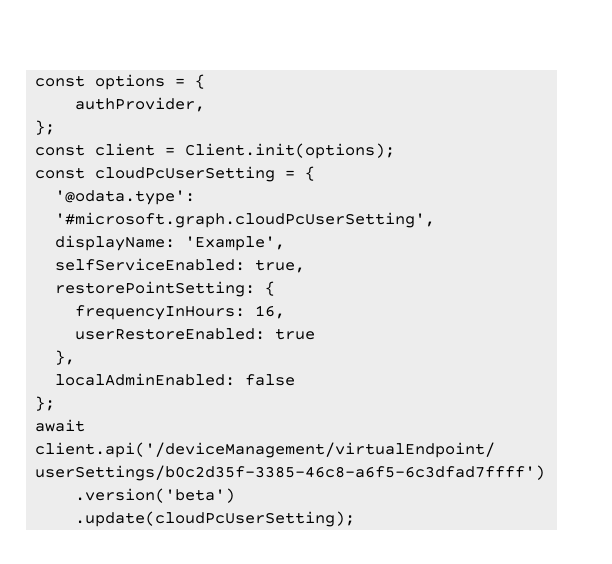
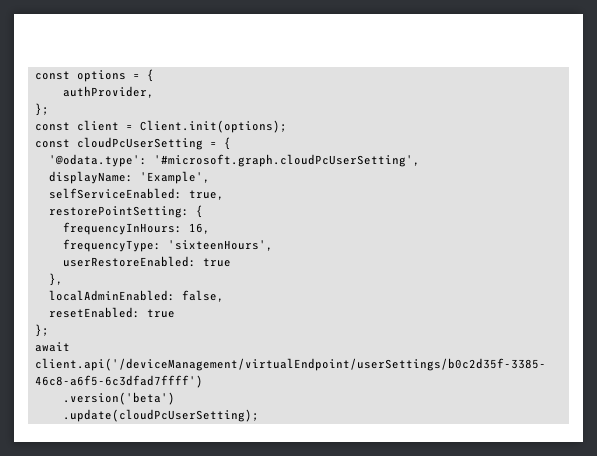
(286, 312) none -> [62,239,273,252] // frequencyType: 'sixteenHours',
[245,374,296,386] false -> [181,290,224,302] [48,307,175,318] false, // resetEnabled: true

